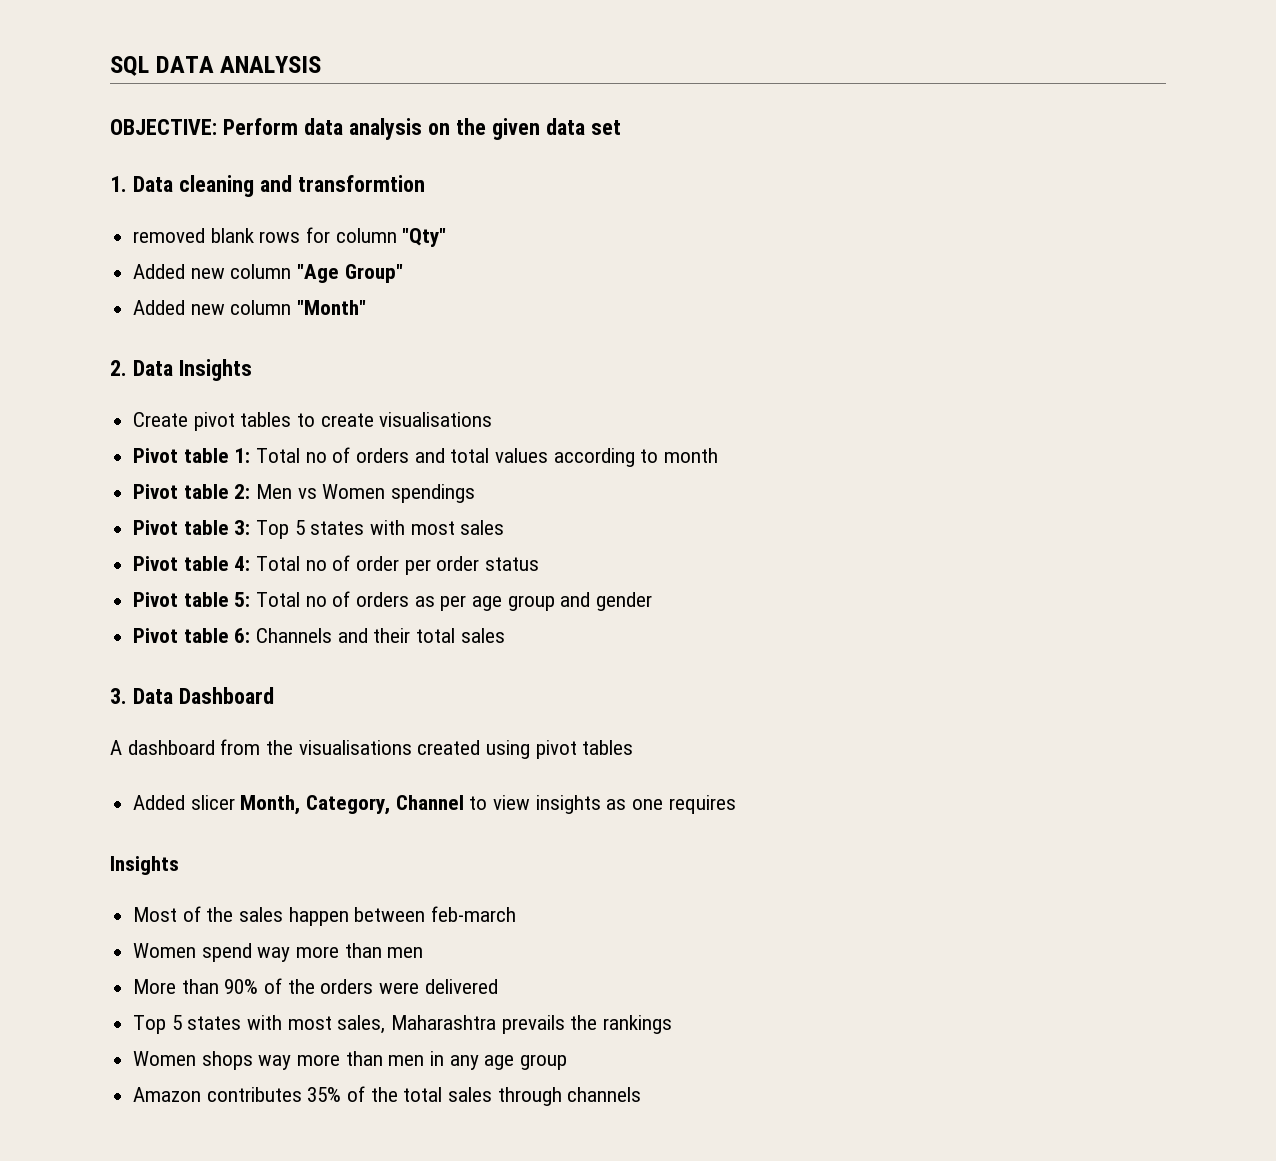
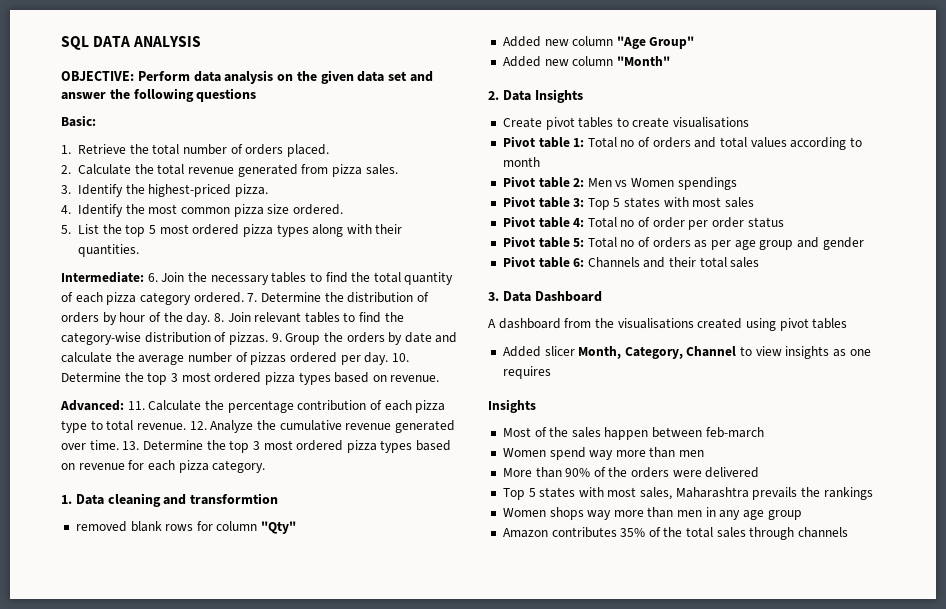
(621, 127) none -> [410,71,434,82] [61,88,257,102] [61,115,96,127] [61,144,329,157] [61,164,398,177] [61,184,268,197] [61,204,343,217] [61,224,403,237] [78,244,140,257] [61,271,454,285] [61,292,429,305] [61,312,404,325] [61,332,458,345] [61,352,409,365] [61,372,440,385] [60,400,446,413] [61,420,455,433] [61,440,452,453] [61,460,266,473] and answer the following questions // Basic: // 1. Retrieve the total number of orders placed. // 2. Calculate the total revenue generated from pizza sales. // 3. Identify the highest-priced pizza. // 4. Identify the most common pizza size ordered. // 5. List the top 5 most ordered pizza types along with their quantities. // Intermediate: 6. Join the necessary tables to find the total quantity of each pizza category ordered. 7. Determine the distribution of orders by hour of the day. 8. Join relevant tables to find the category-wise distribution of pizzas. 9. Group the orders by date and calculate the average number of pizzas ordered per day. 10. Determine the top 3 most ordered pizza types based on revenue. // Advanced: 11. Calculate the percentage contribution of each pizza type to total revenue. 12. Analyze the cumulative revenue generated over time. 13. Determine the top 3 most ordered pizza types based on revenue for each pizza category.

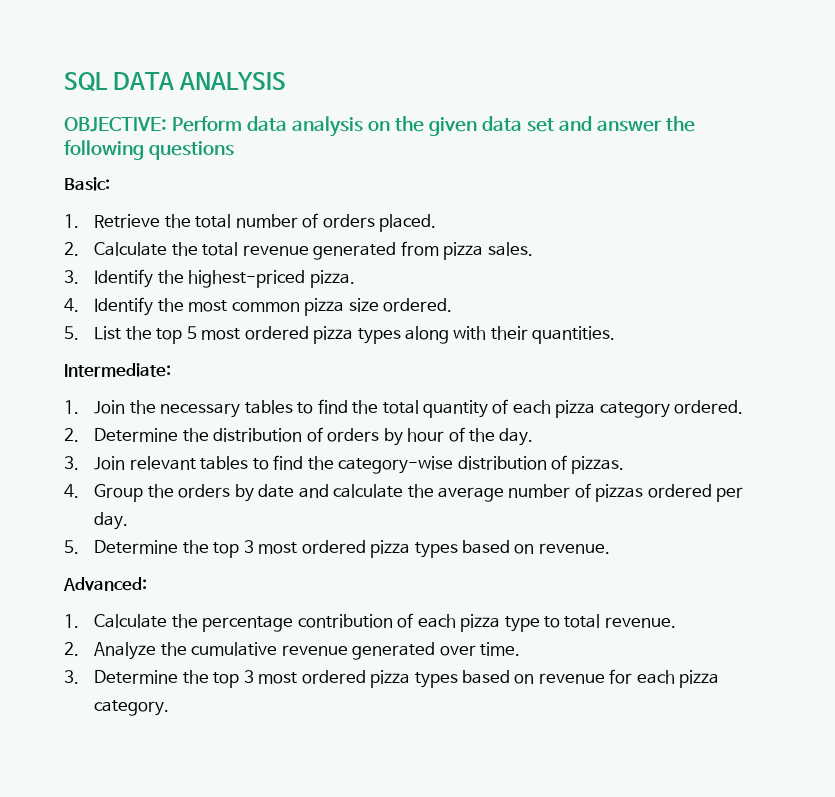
[147,273,158,282] 6. -> [64,400,79,414] // 1.
[247,293,258,302] 7. -> [64,428,79,442] // 2.
[213,313,224,322] 8. -> [64,456,79,470] // 3.
[271,333,282,342] 9. -> [64,484,79,498] // 4.
[391,353,409,362] 10. -> [64,540,79,554] // 5.
[127,401,145,410] 11. -> [64,614,79,628] // 1.
[189,421,207,430] 12. -> [64,642,79,656] // 2.
[122,441,140,450] 13. -> [64,670,79,684] // 3.
[61,493,279,507] [75,521,297,534] [502,36,695,49] [502,56,670,67] [488,89,583,103] [502,117,750,130] [502,136,862,150] [502,157,540,167] [502,176,737,190] [502,196,755,210] [502,216,784,230] [502,236,864,250] [502,256,760,268] [488,291,602,302] [488,318,848,331] [502,346,871,359] [502,366,551,379] [488,399,536,413] [502,427,764,440] [502,447,705,460] [502,467,760,478] [502,487,873,500] [502,507,802,520] [502,527,849,540] // 1. Data cleaning and transformtion // removed blank rows for column "Qty" // Added new column "Age Group" // Added new column "Month" // 2. Data Insights // Create pivot tables to create visualisations // Pivot table 1: Total no of orders and total values according to month // Pivot table 2: Men vs Women spendings // Pivot table 3: Top 5 states with most sales // Pivot table 4: Total no of order per order status // Pivot table 5: Total no of orders as per age group and gender // Pivot table 6: Channels and their total sales // 3. Data Dashboard // A dashboard from the visualisations created using pivot tables // Added slicer Month, Category, Channel to view insights as one requires // Insights // Most of the sales happen between feb-march // Women spend way more than men // More than 90% of the orders were delivered // Top 5 states with most sales, Maharashtra prevails the rankings // Women shops way more than men in any age group // Amazon contributes 35% of the total sales through channels -> (170, 708) none

